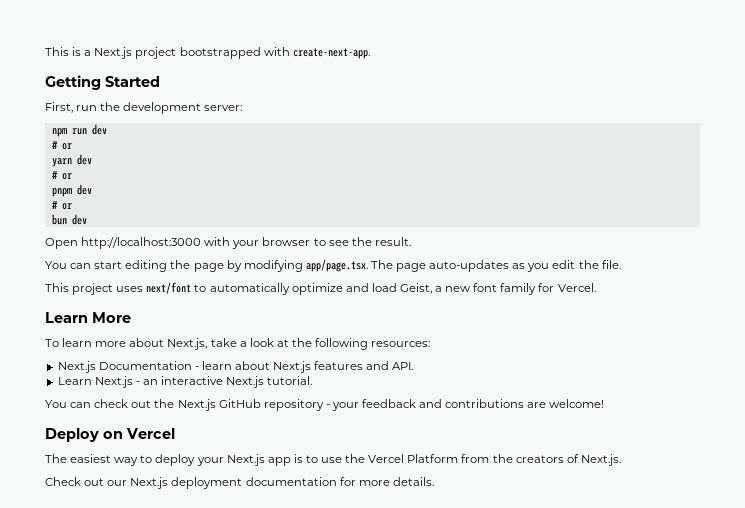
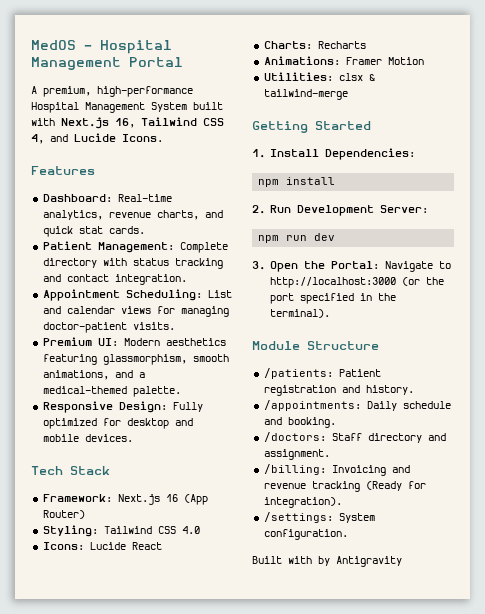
[45,47,370,59] [45,75,160,90] [45,102,243,114] [51,124,107,137] [51,140,72,150] [51,154,92,167] [51,170,72,180] [51,184,92,197] [51,200,72,210] [51,214,87,225] [45,237,411,249] [45,259,621,272] [45,282,596,295] [45,312,131,323] [45,338,431,350] [57,361,414,373] [57,376,313,388] [45,399,605,411] [45,428,175,442] [45,454,621,466] [45,477,434,489] This is a Next.js project bootstrapped with create-next-app. // Getting Started // First, run the development server: // npm run dev // # or // yarn dev // # or // pnpm dev // # or // bun dev // Open http://localhost:3000 with your browser to see the result. // You can start editing the page by modifying app/page.tsx. The page auto-updates as you edit the file. // This project uses next/font to automatically optimize and load Geist, a new font family for Vercel. // Learn More // To learn more about Next.js, take a look at the following resources: // Next.js Documentation - learn about Next.js features and API. // Learn Next.js - an interactive Next.js tutorial. // You can check out the Next.js GitHub repository - your feedback and contributions are welcome! // Deploy on Vercel // The easiest way to deploy your Next.js app is to use the Vercel Platform from the creators of Next.js. // Check out our Next.js deployment documentation for more details. -> [31,40,172,54] [31,57,183,70] [31,86,193,97] [31,102,223,113] [31,117,224,129] [31,133,163,144] [31,166,95,175] [42,194,172,202] [42,210,223,220] [42,226,145,237] [42,241,228,253] [42,258,223,269] [42,274,187,285] [42,289,232,301] [42,306,229,317] [42,322,175,333] [42,337,226,346] [42,354,229,365] [42,370,145,380] [42,386,181,397] [42,401,203,413] [42,418,193,429] [42,434,133,442] [31,466,110,475] [42,494,208,505] [42,510,85,519] [42,525,200,537] [42,542,162,550] [263,41,366,49] [263,56,424,65] [263,72,375,81] [263,89,348,100] [252,121,371,133] [252,148,416,160] [258,177,336,187] [252,205,429,216] [258,233,336,243] [252,261,452,272] [270,277,445,288] [270,293,397,304] [270,309,331,318] [252,341,379,350] [263,368,381,379] [263,385,414,396] [263,400,451,411] [263,417,336,428] [263,432,446,443] [263,449,330,460] [263,464,410,476] [263,481,426,492] [263,497,342,508] [263,512,375,523] [263,529,348,540] [252,556,402,567] MedOS - Hospital Management Portal // A premium, high-performance Hospital Management System built with Next.js 16, Tailwind CSS 4, and Lucide Icons. // Features // Dashboard: Real-time analytics, revenue charts, and quick stat cards. // Patient Management: Complete directory with status tracking and contact integration. // Appointment Scheduling: List and calendar views for managing doctor-patient visits. // Premium UI: Modern aesthetics featuring glassmorphism, smooth animations, and a medical-themed palette. // Responsive Design: Fully optimized for desktop and mobile devices. // Tech Stack // Framework: Next.js 16 (App Router) // Styling: Tailwind CSS 4.0 // Icons: Lucide React // Charts: Recharts // Animations: Framer Motion // Utilities: clsx & tailwind-merge // Getting Started // 1. Install Dependencies: // npm install // 2. Run Development Server: // npm run dev // 3. Open the Portal: Navigate to http://localhost:3000 (or the port specified in the terminal). // Module Structure // /patients: Patient registration and history. // /appointments: Daily schedule and booking. // /doctors: Staff directory and assignment. // /billing: Invoicing and revenue tracking (Ready for integration). // /settings: System configuration. // Built with by Antigravity

